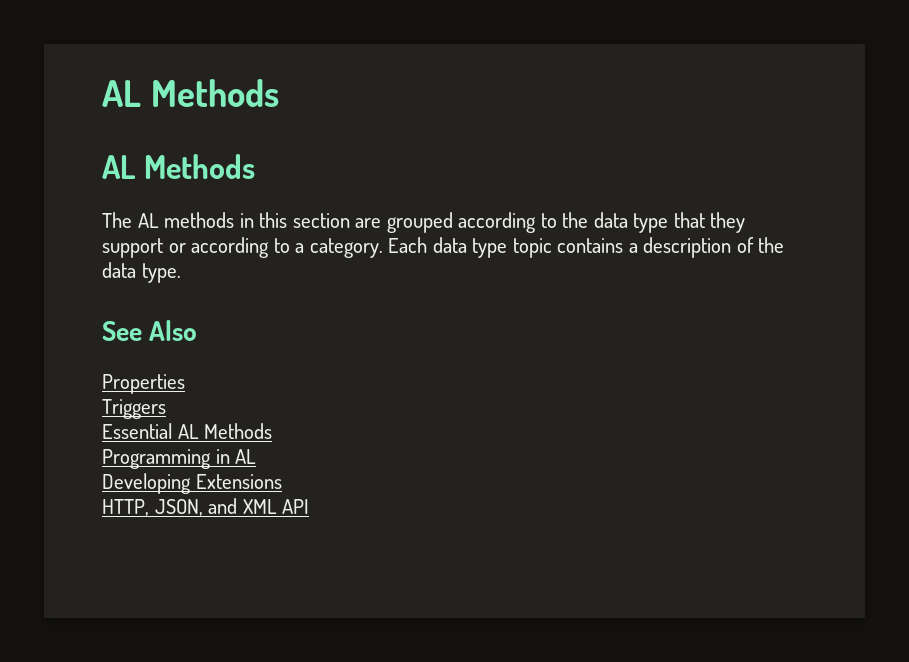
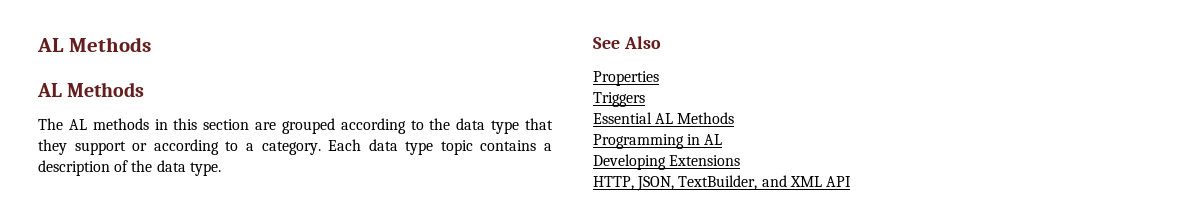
(203, 507) none -> [678,175,758,190] TextBuilder,

